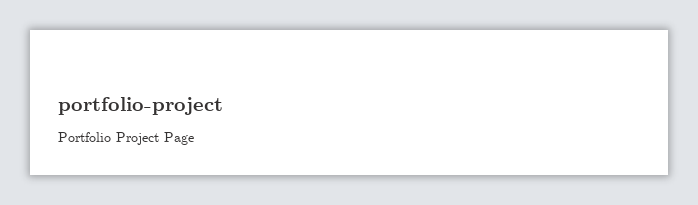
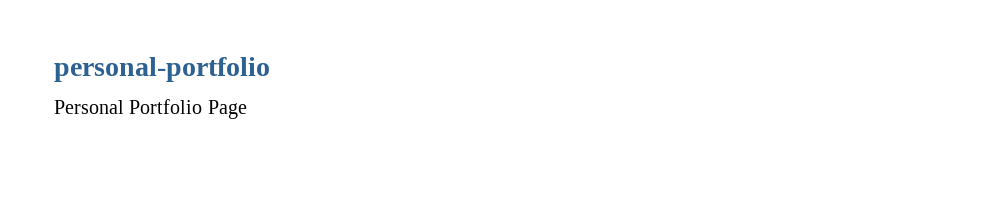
[58,97,223,115] [58,132,159,145] portfolio-project // Portfolio Project -> [54,57,270,82] [54,99,203,114] personal-portfolio // Personal Portfolio

